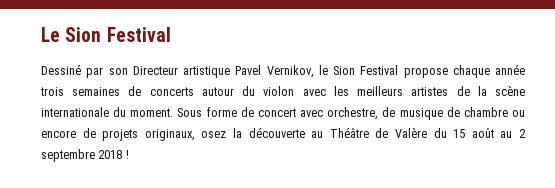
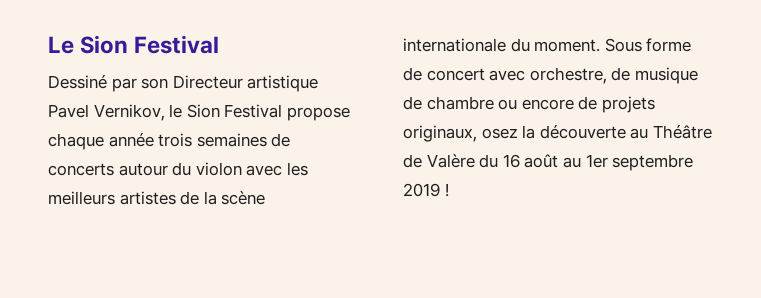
[453,129,466,138] 15 -> [502,154,520,168] 16
[519,129,527,138] [41,149,123,162] 2 septembre 2018 -> [585,154,694,171] [403,183,440,197] 1er septembre 2019

